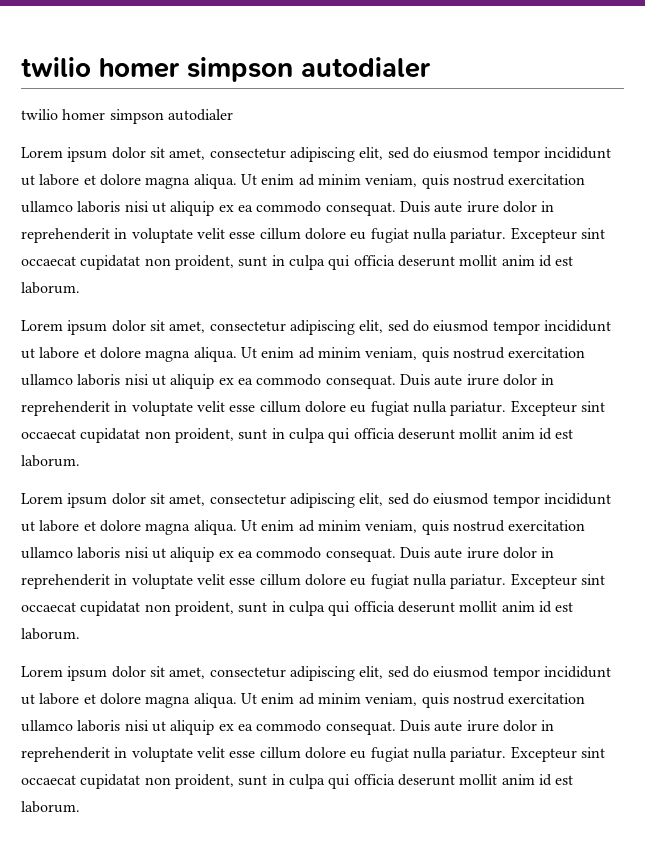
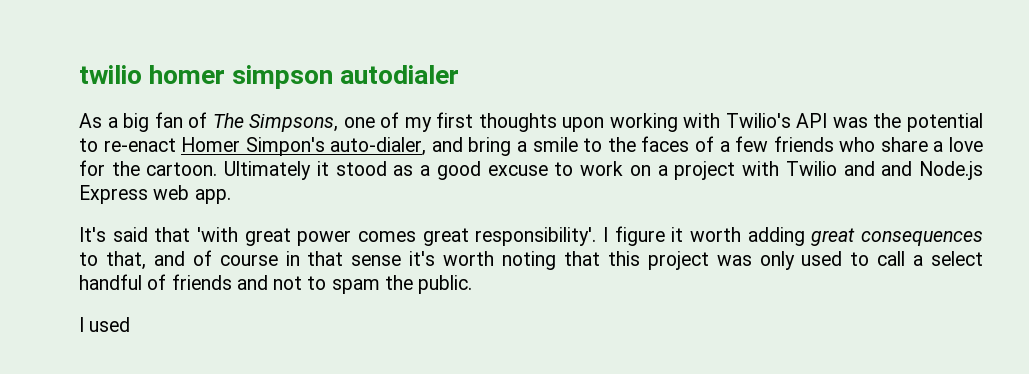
[21,57,431,82] [21,109,233,124] [21,147,611,162] [21,174,586,189] [21,201,555,216] [21,227,605,243] [21,255,574,270] [21,282,80,294] [21,320,611,335] [21,347,586,362] [21,374,555,389] [21,400,605,416] [21,428,574,443] [21,455,80,467] [21,493,611,508] [21,520,586,535] [21,547,555,562] [21,573,605,589] [21,601,574,616] [21,628,80,640] [21,666,611,681] [21,693,586,708] [21,720,555,735] [21,746,605,762] [21,774,574,789] [21,801,80,813] twilio homer simpson autodialer // twilio homer simpson autodialer // Lorem ipsum dolor sit amet, consectetur adipiscing elit, sed do eiusmod tempor incididunt ut labore et dolore magna aliqua. Ut enim ad minim veniam, quis nostrud exercitation ullamco laboris nisi ut aliquip ex ea commodo consequat. Duis aute irure dolor in reprehenderit in voluptate velit esse cillum dolore eu fugiat nulla pariatur. Excepteur sint occaecat cupidatat non proident, sunt in culpa qui officia deserunt mollit anim id est laborum. // Lorem ipsum dolor sit amet, consectetur adipiscing elit, sed do eiusmod tempor incididunt ut labore et dolore magna aliqua. Ut enim ad minim veniam, quis nostrud exercitation ullamco laboris nisi ut aliquip ex ea commodo consequat. Duis aute irure dolor in reprehenderit in voluptate velit esse cillum dolore eu fugiat nulla pariatur. Excepteur sint occaecat cupidatat non proident, sunt in culpa qui officia deserunt mollit anim id est laborum. // Lorem ipsum dolor sit amet, consectetur adipiscing elit, sed do eiusmod tempor incididunt ut labore et dolore magna aliqua. Ut enim ad minim veniam, quis nostrud exercitation ullamco laboris nisi ut aliquip ex ea commodo consequat. Duis aute irure dolor in reprehenderit in voluptate velit esse cillum dolore eu fugiat nulla pariatur. Excepteur sint occaecat cupidatat non proident, sunt in culpa qui officia deserunt mollit anim id est laborum. // Lorem ipsum dolor sit amet, consectetur adipiscing elit, sed do eiusmod tempor incididunt ut labore et dolore magna aliqua. Ut enim ad minim veniam, quis nostrud exercitation ullamco laboris nisi ut aliquip ex ea commodo consequat. Duis aute irure dolor in reprehenderit in voluptate velit esse cillum dolore eu fugiat nulla pariatur. Excepteur sint occaecat cupidatat non proident, sunt in culpa qui officia deserunt mollit anim id est laborum. -> [79,65,460,89] [79,112,983,132] [79,136,983,156] [79,160,983,180] [79,185,231,204] [79,226,983,246] [79,250,983,270] [79,274,473,294] [79,317,131,332] twilio homer simpson autodialer // As a big fan of The Simpsons, one of my first thoughts upon working with Twilio's API was the potential to re-enact Homer Simpon's auto-dialer, and bring a smile to the faces of a few friends who share a love for the cartoon. Ultimately it stood as a good excuse to work on a project with Twilio and and Node.js Express web app. // It's said that 'with great power comes great responsibility'. I figure it worth adding great consequences to that, and of course in that sense it's worth noting that this project was only used to call a select handful of friends and not to spam the public. // I used

